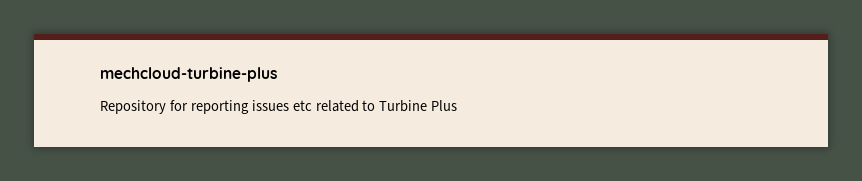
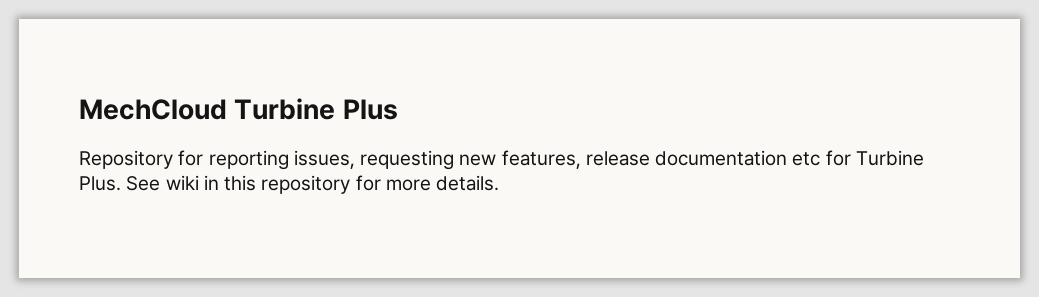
[100,67,277,82] mechcloud-turbine-plus -> [79,98,398,120] MechCloud Turbine Plus
[251,100,458,112] issues etc related to Turbine Plus -> [293,150,924,170] [79,175,500,194] issues, requesting new features, release documentation etc for Turbine Plus. See wiki in this repository for more details.

